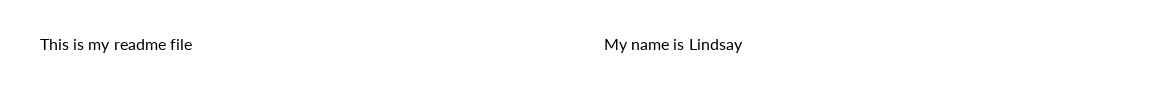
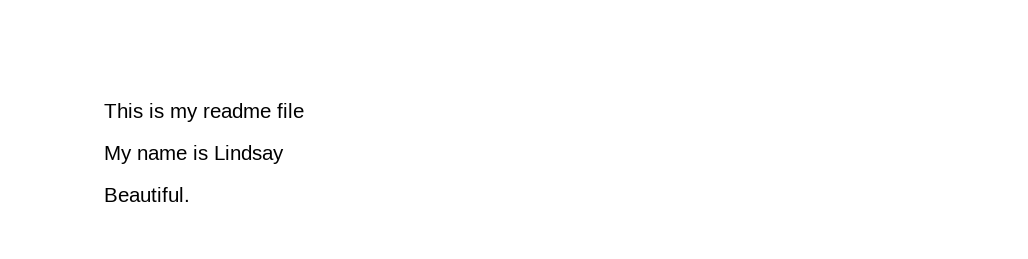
(743, 46) none -> [104,187,190,202] // Beautiful.

